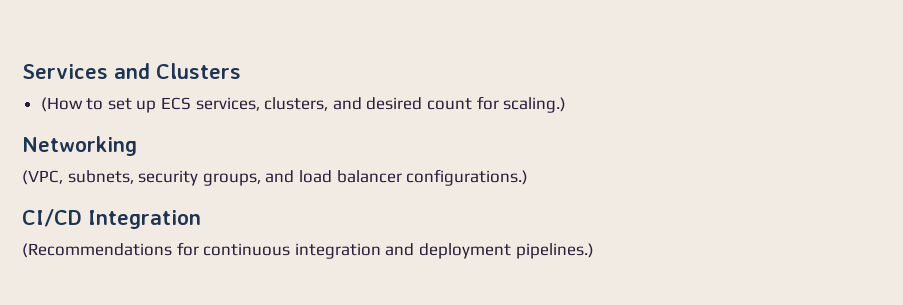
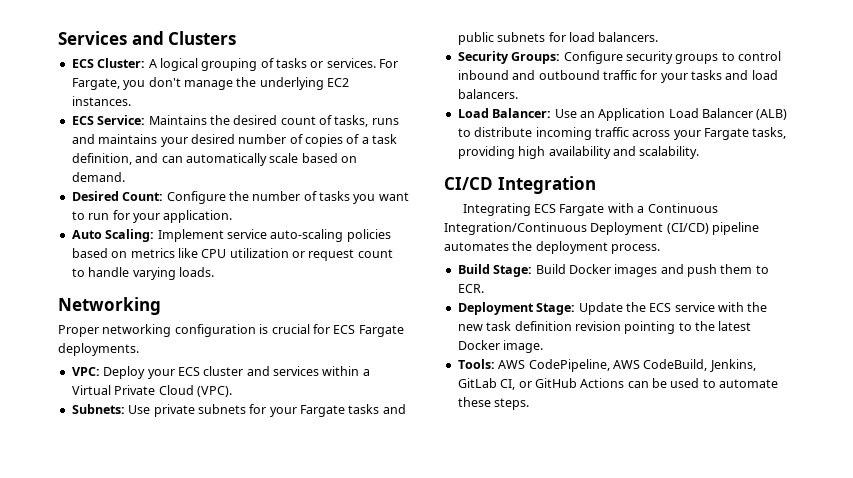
[40,96,567,113] [22,136,137,156] [22,169,529,186] [22,209,201,229] [22,242,594,259] (How to set up ECS services, clusters, and desired count for scaling.) // Networking // (VPC, subnets, security groups, and load balancer configurations.) // CI/CD Integration // (Recommendations for continuous integration and deployment pipelines.) -> [71,58,399,71] [71,77,349,90] [71,96,131,106] [71,115,399,127] [71,134,398,147] [71,153,357,166] [71,172,125,182] [71,191,409,204] [71,210,233,223] [71,229,391,242] [71,248,393,261] [71,267,214,280] [58,297,161,315] [58,324,404,337] [58,343,139,356] [71,366,370,379] [71,385,232,397] [71,404,406,417] [457,32,659,45] [457,51,781,64] [457,70,778,83] [457,89,518,99] [457,108,788,121] [457,127,787,140] [457,146,700,159] [444,176,596,194] [462,203,718,216] [444,222,760,235] [444,241,661,254] [457,264,769,277] [457,284,484,293] [457,302,768,315] [457,321,752,334] [457,340,544,353] [457,359,756,372] [457,378,779,390] [457,397,530,410] ECS Cluster: A logical grouping of tasks or services. For Fargate, you don't manage the underlying EC2 instances. // ECS Service: Maintains the desired count of tasks, runs and maintains your desired number of copies of a task definition, and can automatically scale based on demand. // Desired Count: Configure the number of tasks you want to run for your application. // Auto Scaling: Implement service auto-scaling policies based on metrics like CPU utilization or request count to handle varying loads. // Networking // Proper networking configuration is crucial for ECS Fargate deployments. // VPC: Deploy your ECS cluster and services within a Virtual Private Cloud (VPC). // Subnets: Use private subnets for your Fargate tasks and public subnets for load balancers. // Security Groups: Configure security groups to control inbound and outbound traffic for your tasks and load balancers. // Load Balancer: Use an Application Load Balancer (ALB) to distribute incoming traffic across your Fargate tasks, providing high availability and scalability. // CI/CD Integration // Integrating ECS Fargate with a Continuous Integration/Continuous Deployment (CI/CD) pipeline automates the deployment process. // Build Stage: Build Docker images and push them to ECR. // Deployment Stage: Update the ECS service with the new task definition revision pointing to the latest Docker image. // Tools: AWS CodePipeline, AWS CodeBuild, Jenkins, GitLab CI, or GitHub Actions can be used to automate these steps.

